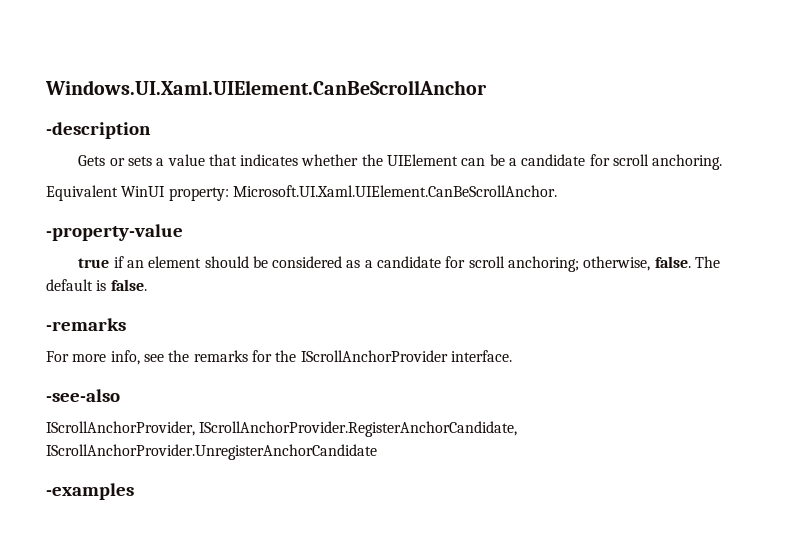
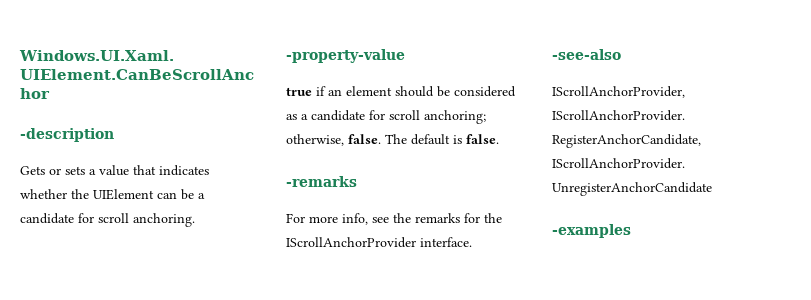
[46,185,557,201] // Equivalent WinUI property: Microsoft.UI.Xaml.UIElement.CanBeScrollAnchor. -> (195, 220) none

